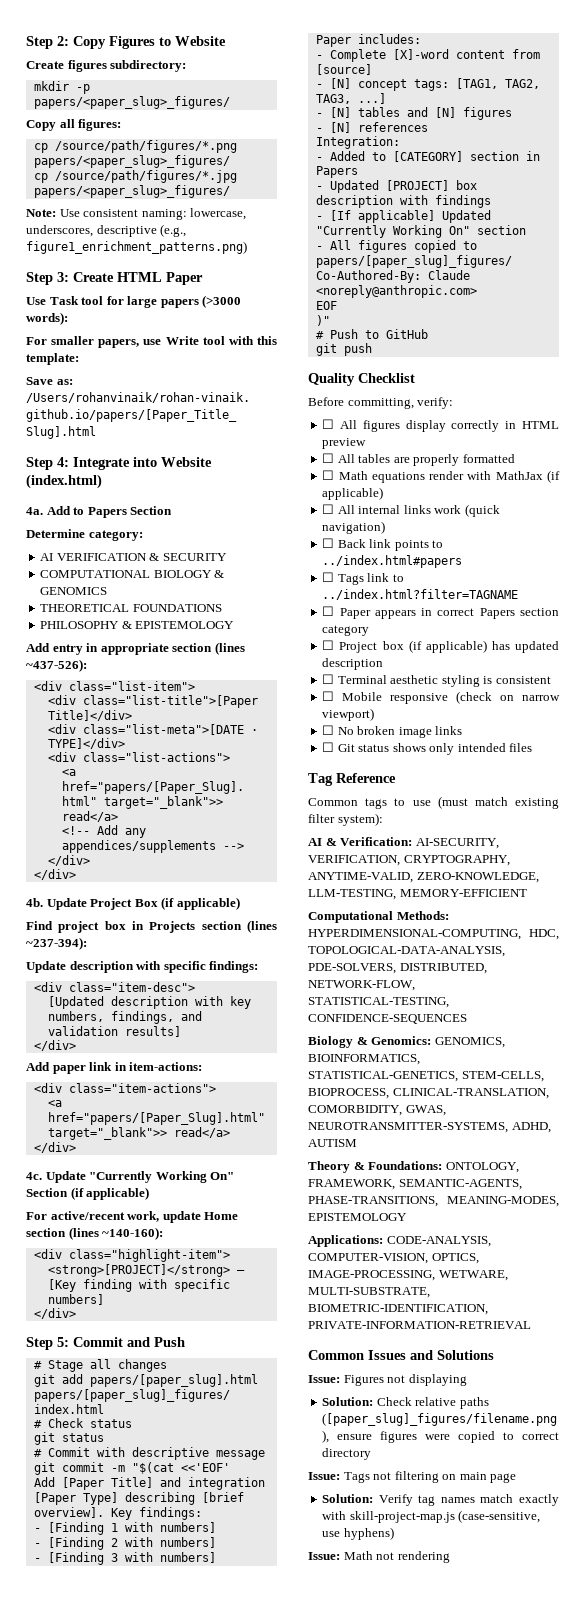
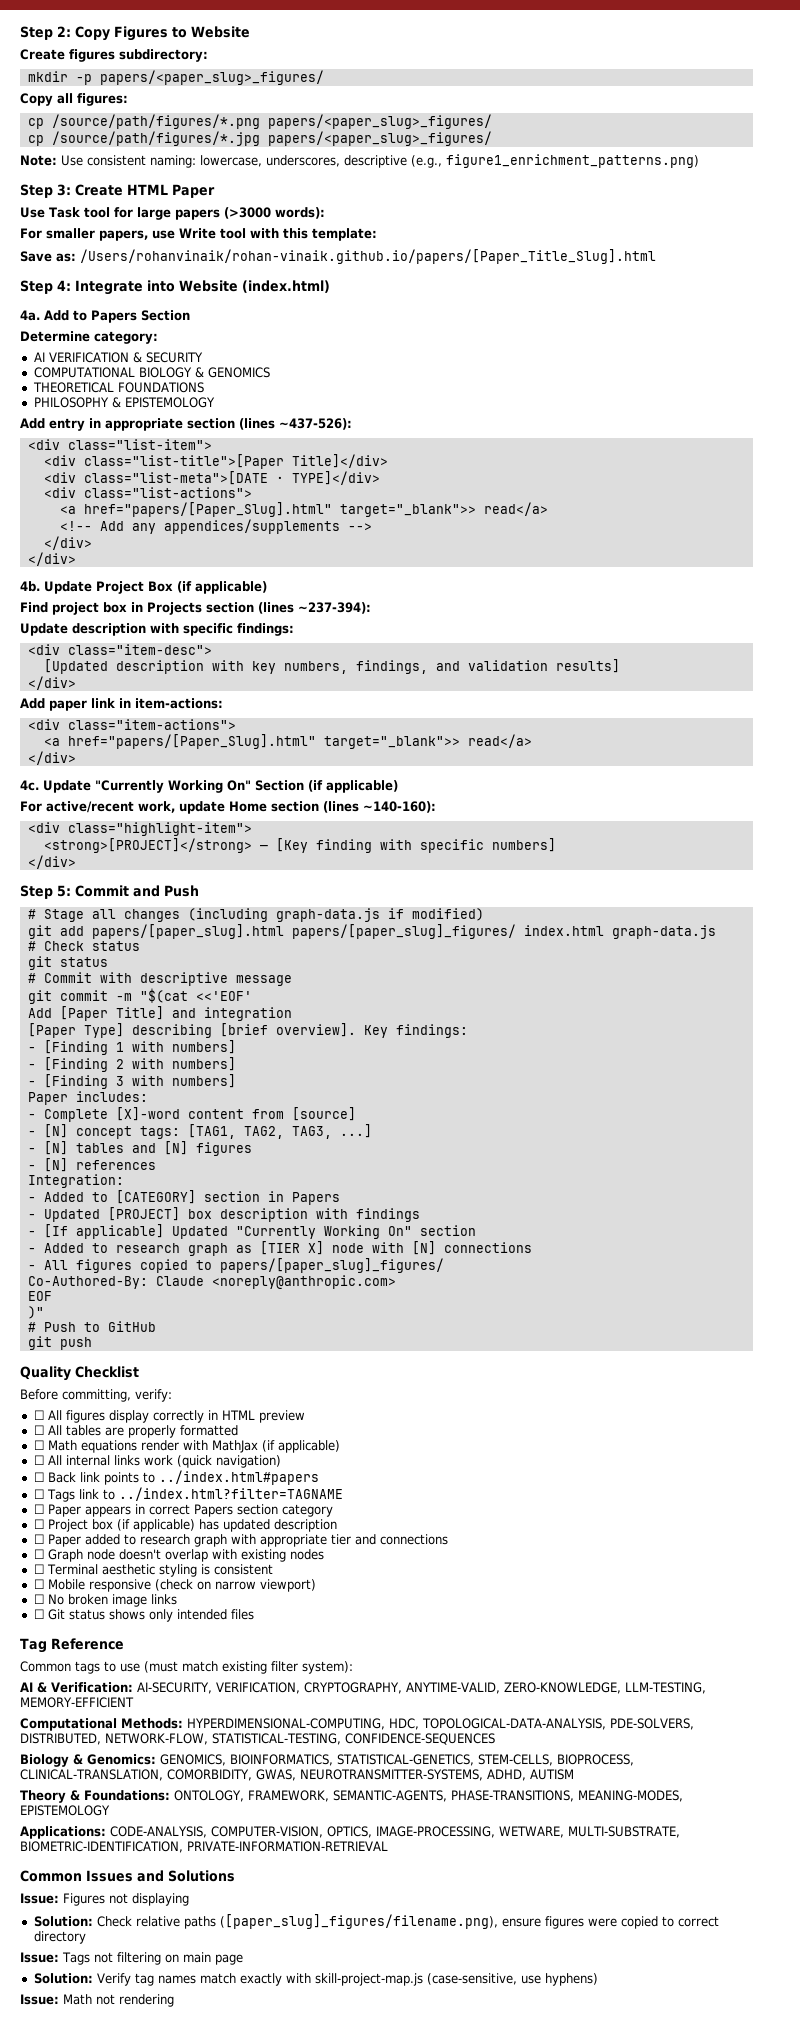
(167, 1365) none -> [187,908,484,922] (including graph-data.js if modified)
(104, 1409) none -> [611,925,716,939] graph-data.js
(526, 230) none -> [27,1241,532,1256] // - Added to research graph as [TIER X] node with [N] connections
(384, 664) none -> [33,1534,448,1547] [33,1549,324,1562] // ☐ Paper added to research graph with appropriate tier and connections // ☐ Graph node doesn't overlap with existing nodes

